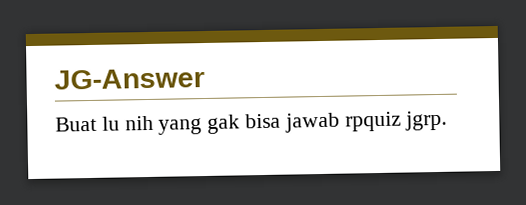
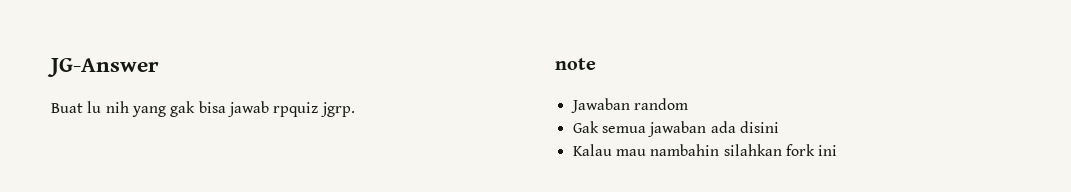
(448, 120) none -> [555,58,596,70] [570,98,688,113] [572,121,779,137] [572,144,838,156] // note // Jawaban random // Gak semua jawaban ada disini // Kalau mau nambahin silahkan fork ini

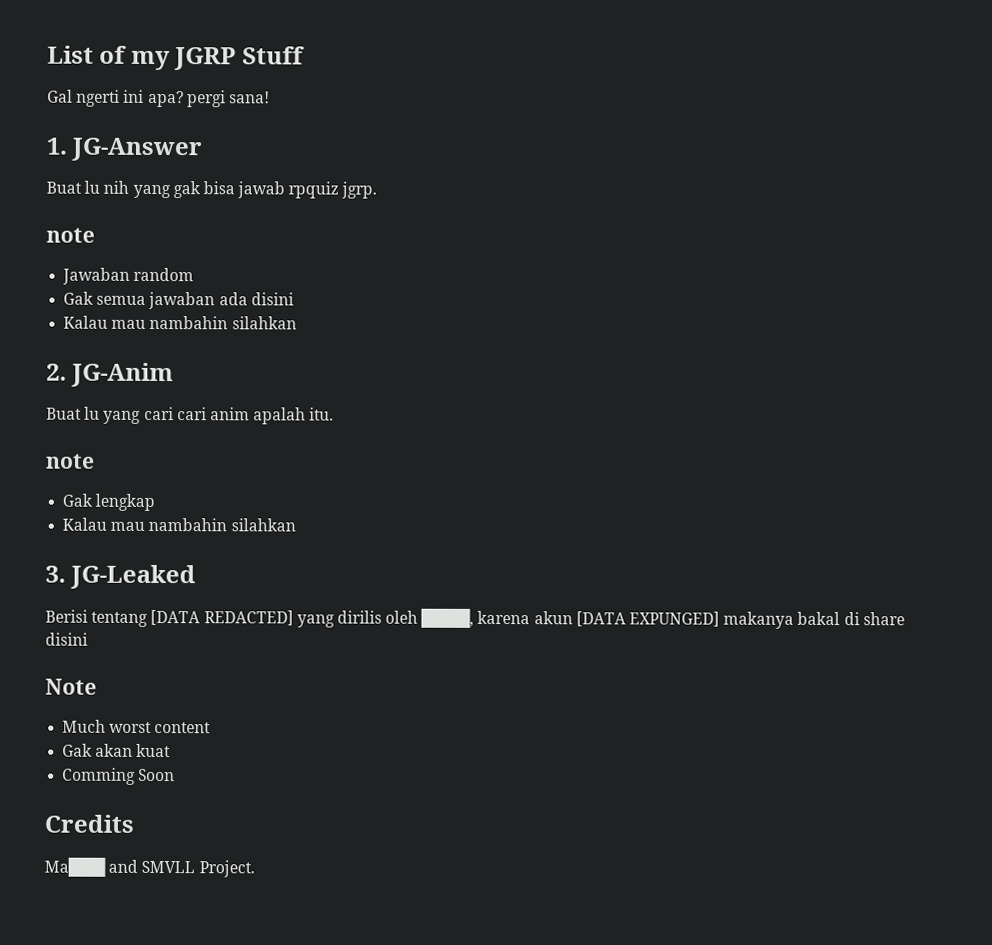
(47, 67) none -> [47,45,305,71] [47,89,270,108] [46,137,67,155] List of my JGRP Stuff // Gal ngerti ini apa? pergi sana! // 1.
[785,144,838,156] fork ini -> [46,362,175,388] [46,406,335,425] [46,453,95,469] [62,493,156,511] [62,517,296,532] [45,564,197,590] [45,607,905,629] [45,632,88,646] [45,678,97,695] [62,719,212,734] [62,743,172,758] [62,767,176,785] [44,814,134,833] [44,856,255,878] // 2. JG-Anim // Buat lu yang cari cari anim apalah itu. // note // Gak lengkap // Kalau mau nambahin silahkan // 3. JG-Leaked // Berisi tentang [DATA REDACTED] yang dirilis oleh ████, karena akun [DATA EXPUNGED] makanya bakal di share disini // Note // Much worst content // Gak akan kuat // Comming Soon // Credits // Ma███ and SMVLL Project.

